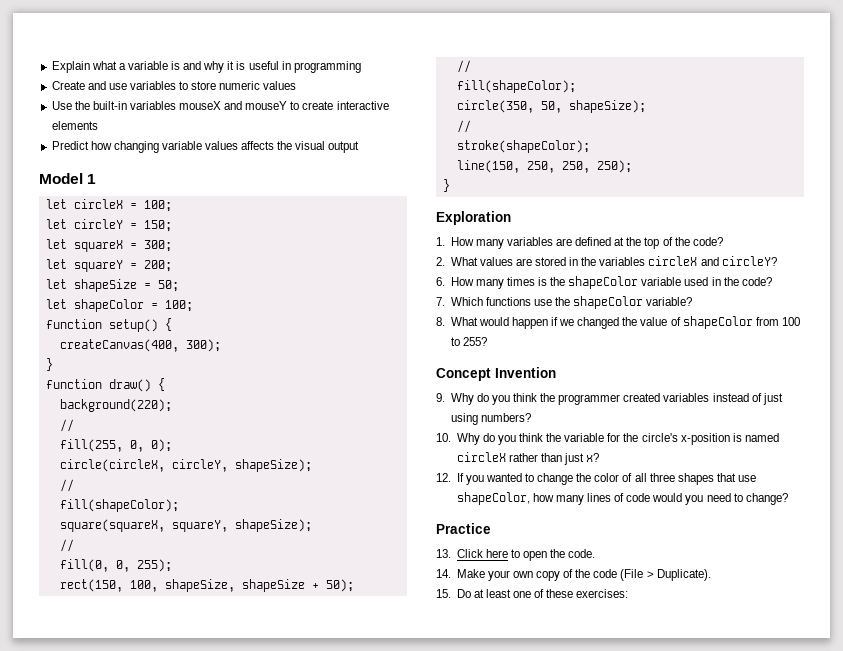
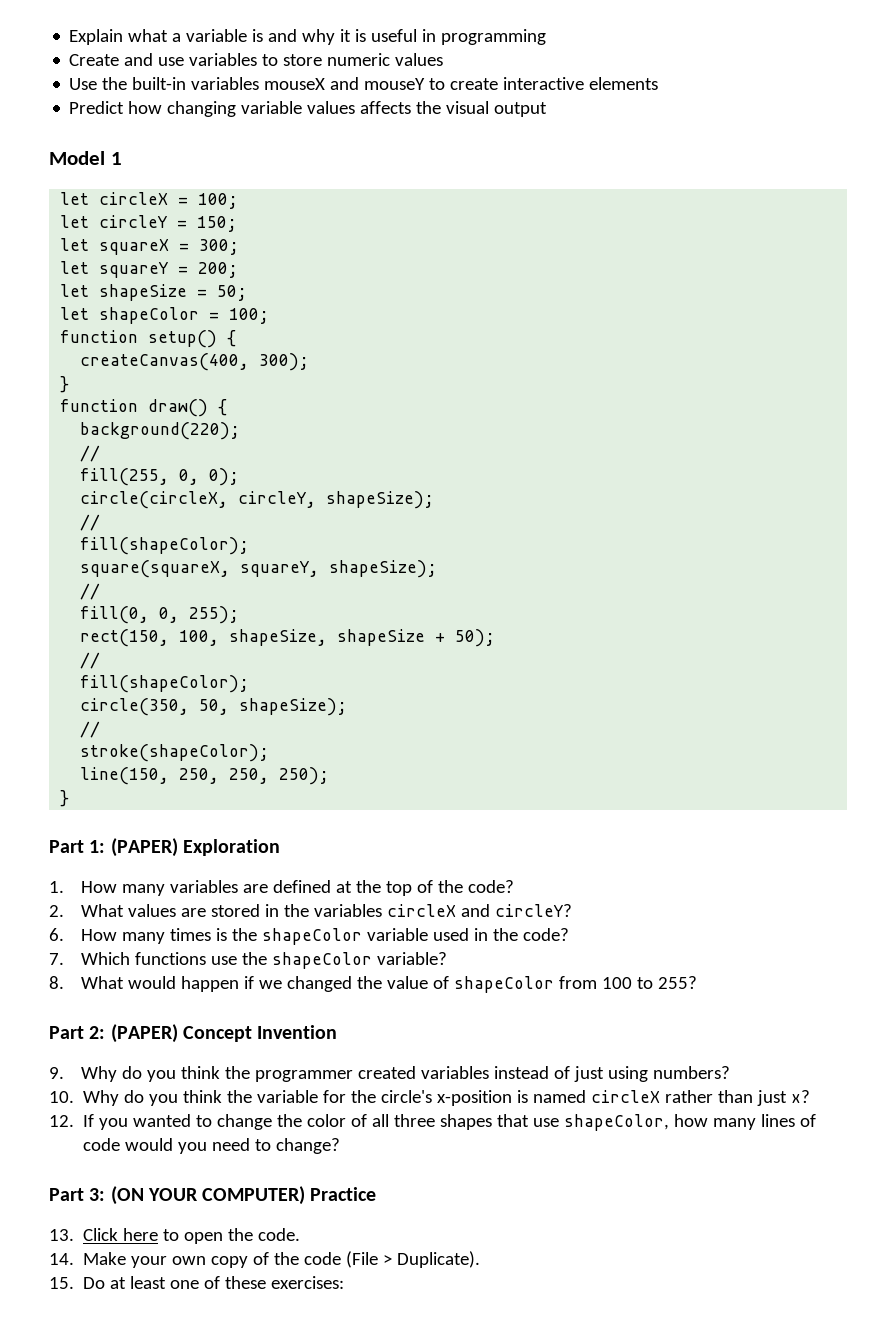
(450, 185) none -> [49,838,178,857] Part 1: (PAPER)
(487, 341) none -> [49,1024,178,1043] Part 2: (PAPER)
(788, 499) none -> [49,1186,306,1205] Part 3: (ON YOUR COMPUTER)

